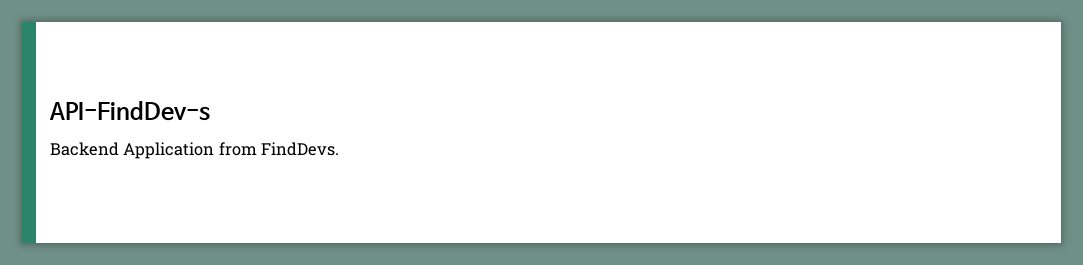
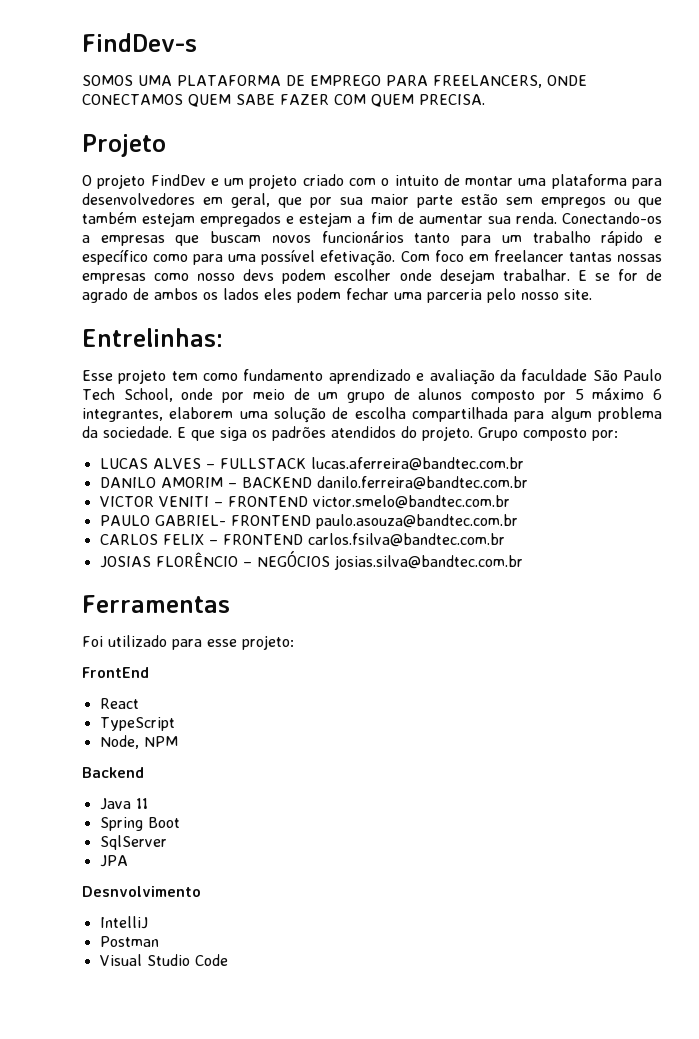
[49,101,210,121] [50,142,340,159] API-FindDev-s // Backend Application from FindDevs. -> [82,33,197,52] [82,75,587,88] [82,94,485,107] [82,134,166,157] [82,174,662,189] [82,193,662,208] [82,212,662,227] [82,231,663,246] [82,249,662,266] [82,269,662,284] [82,288,592,303] [82,328,223,347] [82,369,663,385] [82,388,662,403] [82,407,662,423] [82,426,618,441] [99,457,524,471] [99,476,528,490] [99,495,510,509] [99,514,518,529] [99,533,505,547] [99,551,523,570] [82,595,230,613] [82,635,294,650] [82,667,149,678] [99,698,139,709] [99,717,175,731] [99,735,178,749] [82,767,144,778] [99,798,148,810] [99,817,180,831] [99,835,167,850] [99,855,128,867] [82,886,201,897] [99,916,148,929] [99,936,159,947] [99,954,228,966] FindDev-s // SOMOS UMA PLATAFORMA DE EMPREGO PARA FREELANCERS, ONDE CONECTAMOS QUEM SABE FAZER COM QUEM PRECISA. // Projeto // O projeto FindDev e um projeto criado com o intuito de montar uma plataforma para desenvolvedores em geral, que por sua maior parte estão sem empregos ou que também estejam empregados e estejam a fim de aumentar sua renda. Conectando-os a empresas que buscam novos funcionários tanto para um trabalho rápido e específico como para uma possível efetivação. Com foco em freelancer tantas nossas empresas como nosso devs podem escolher onde desejam trabalhar. E se for de agrado de ambos os lados eles podem fechar uma parceria pelo nosso site. // Entrelinhas: // Esse projeto tem como fundamento aprendizado e avaliação da faculdade São Paulo Tech School, onde por meio de um grupo de alunos composto por 5 máximo 6 integrantes, elaborem uma solução de escolha compartilhada para algum problema da sociedade. E que siga os padrões atendidos do projeto. Grupo composto por: // LUCAS ALVES – FULLSTACK lucas.aferreira@bandtec.com.br // DANILO AMORIM – BACKEND danilo.ferreira@bandtec.com.br // VICTOR VENITI – FRONTEND victor.smelo@bandtec.com.br // PAULO GABRIEL- FRONTEND paulo.asouza@bandtec.com.br // CARLOS FELIX – FRONTEND carlos.fsilva@bandtec.com.br // JOSIAS FLORÊNCIO – NEGÓCIOS josias.silva@bandtec.com.br // Ferramentas // Foi utilizado para esse projeto: // FrontEnd // React // TypeScript // Node, NPM // Backend // Java 11 // Spring Boot // SqlServer // JPA // Desnvolvimento // IntelliJ // Postman // Visual Studio Code

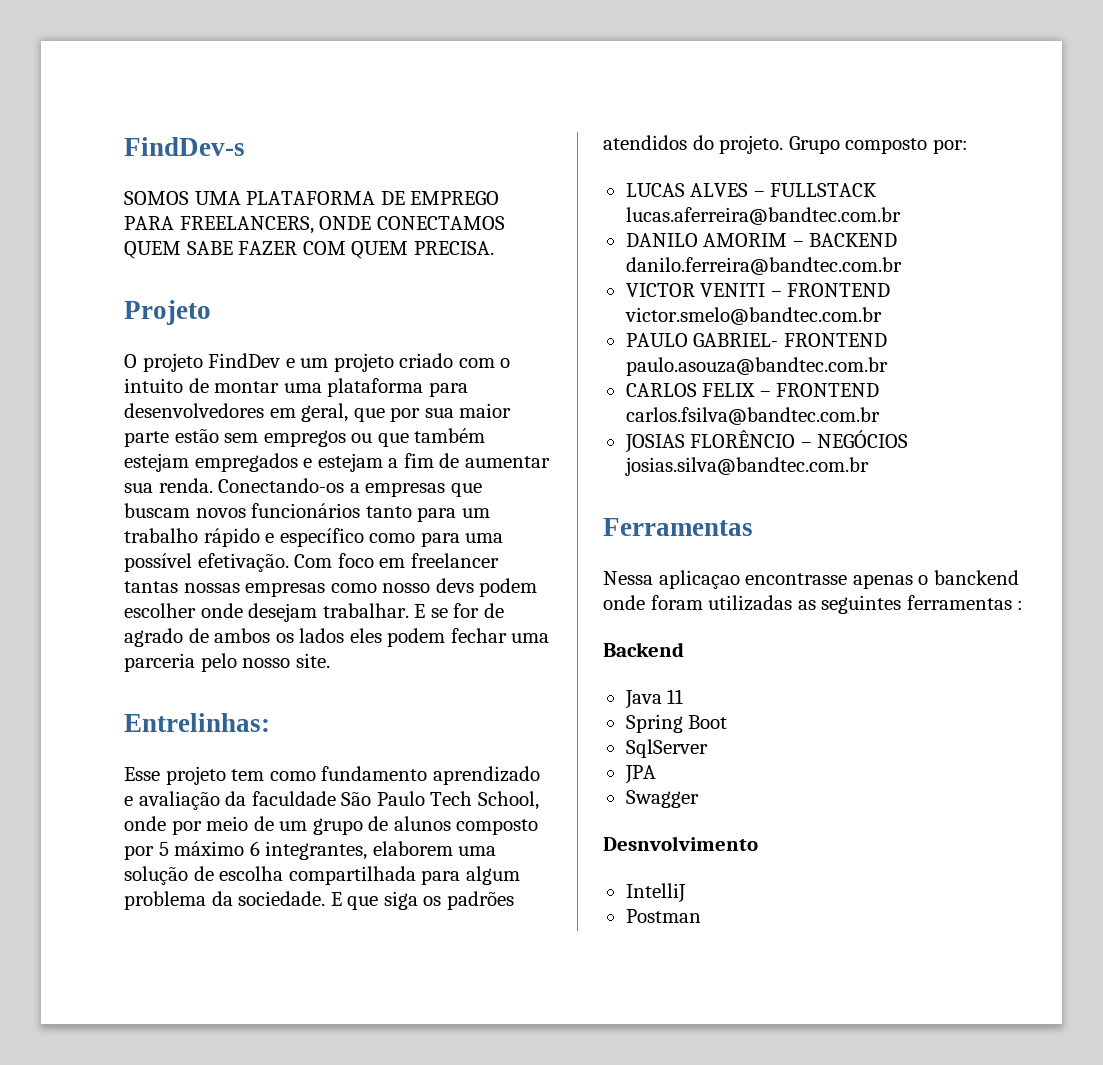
[82,635,294,650] [82,667,149,678] [99,698,139,709] [99,717,175,731] [99,735,178,749] Foi utilizado para esse projeto: // FrontEnd // React // TypeScript // Node, NPM -> [603,570,1019,589] [603,595,1024,614] Nessa aplicaçao encontrasse apenas o banckend onde foram utilizadas as seguintes ferramentas :
(128, 861) none -> [625,790,699,808] // Swagger
[99,954,228,966] // Visual Studio Code -> (701, 916) none

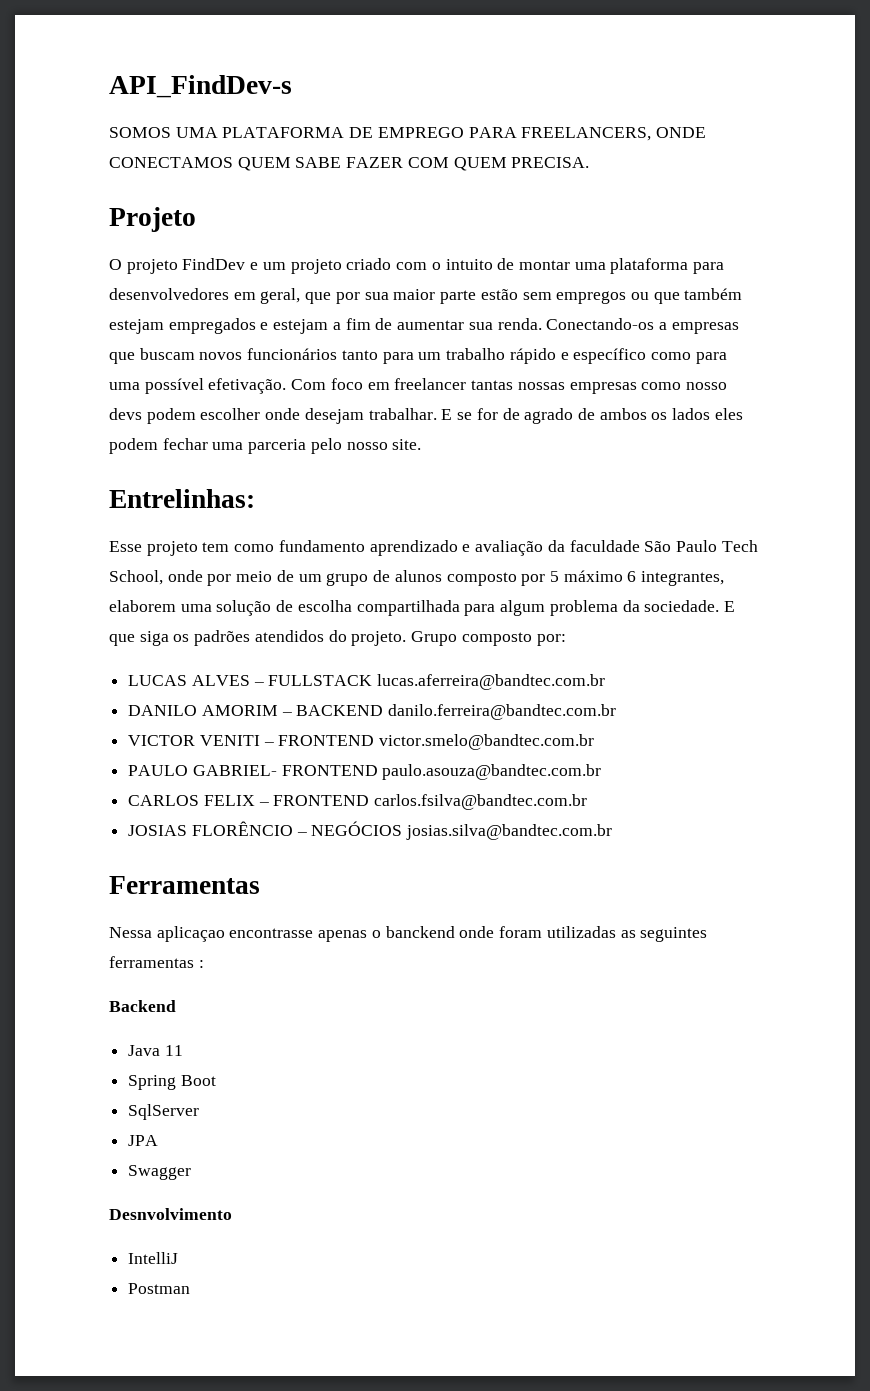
[124,137,245,156] FindDev-s -> [109,75,292,98] API_FindDev-s

